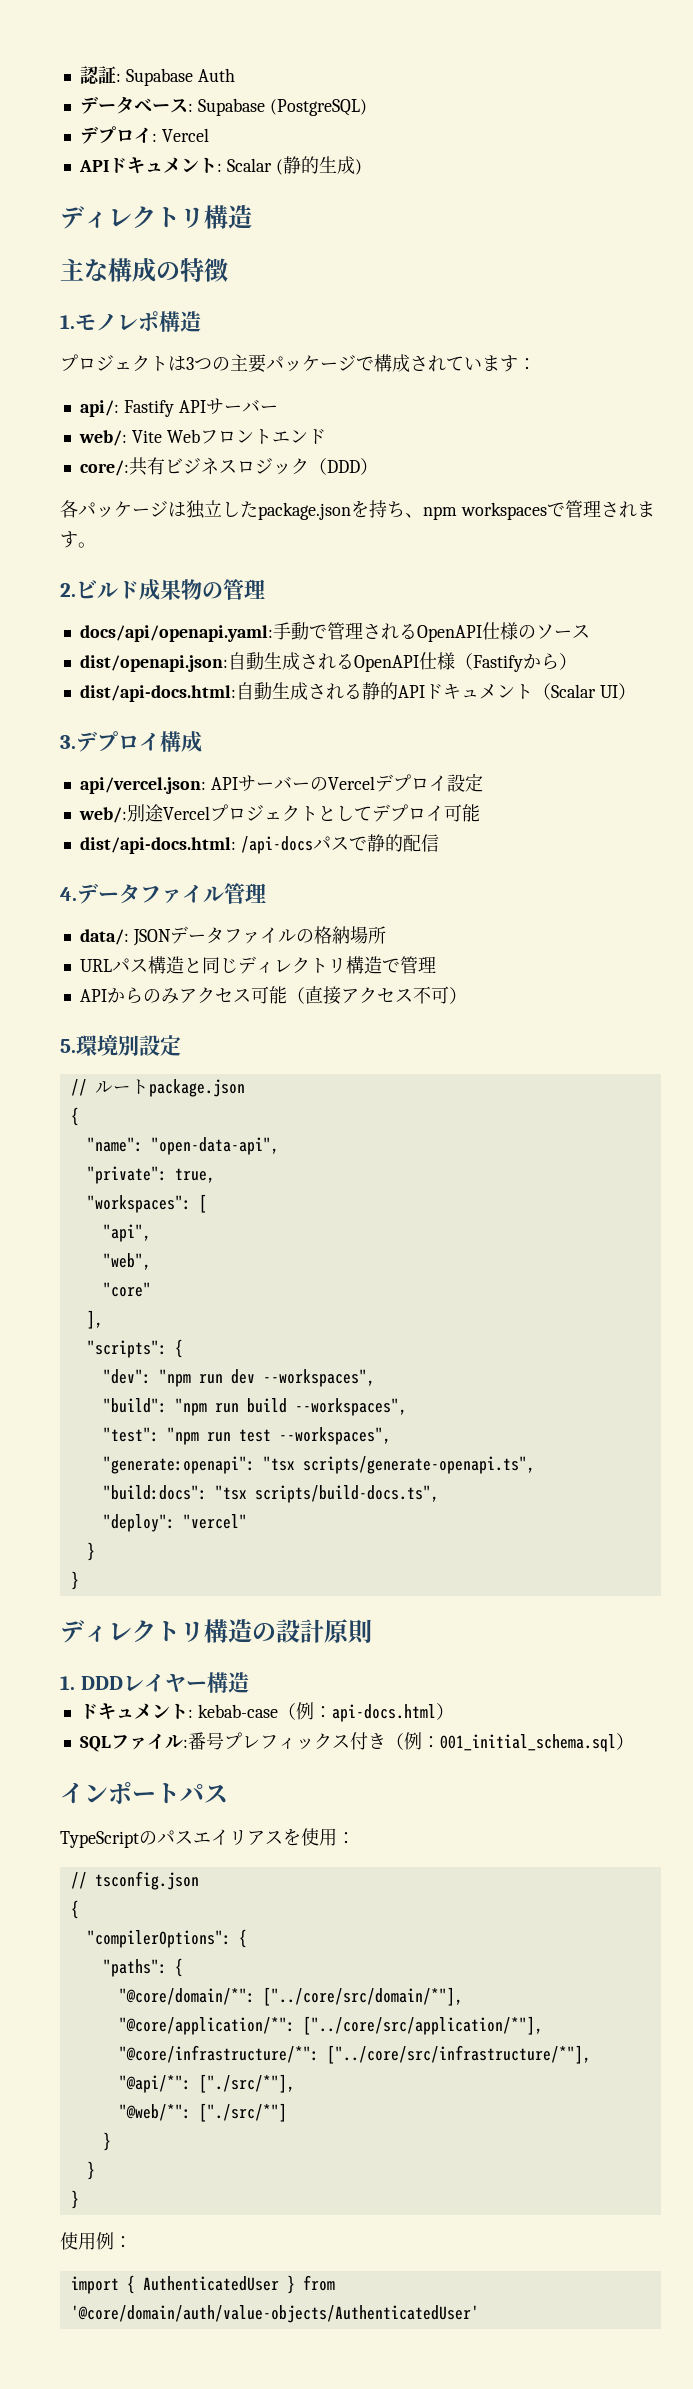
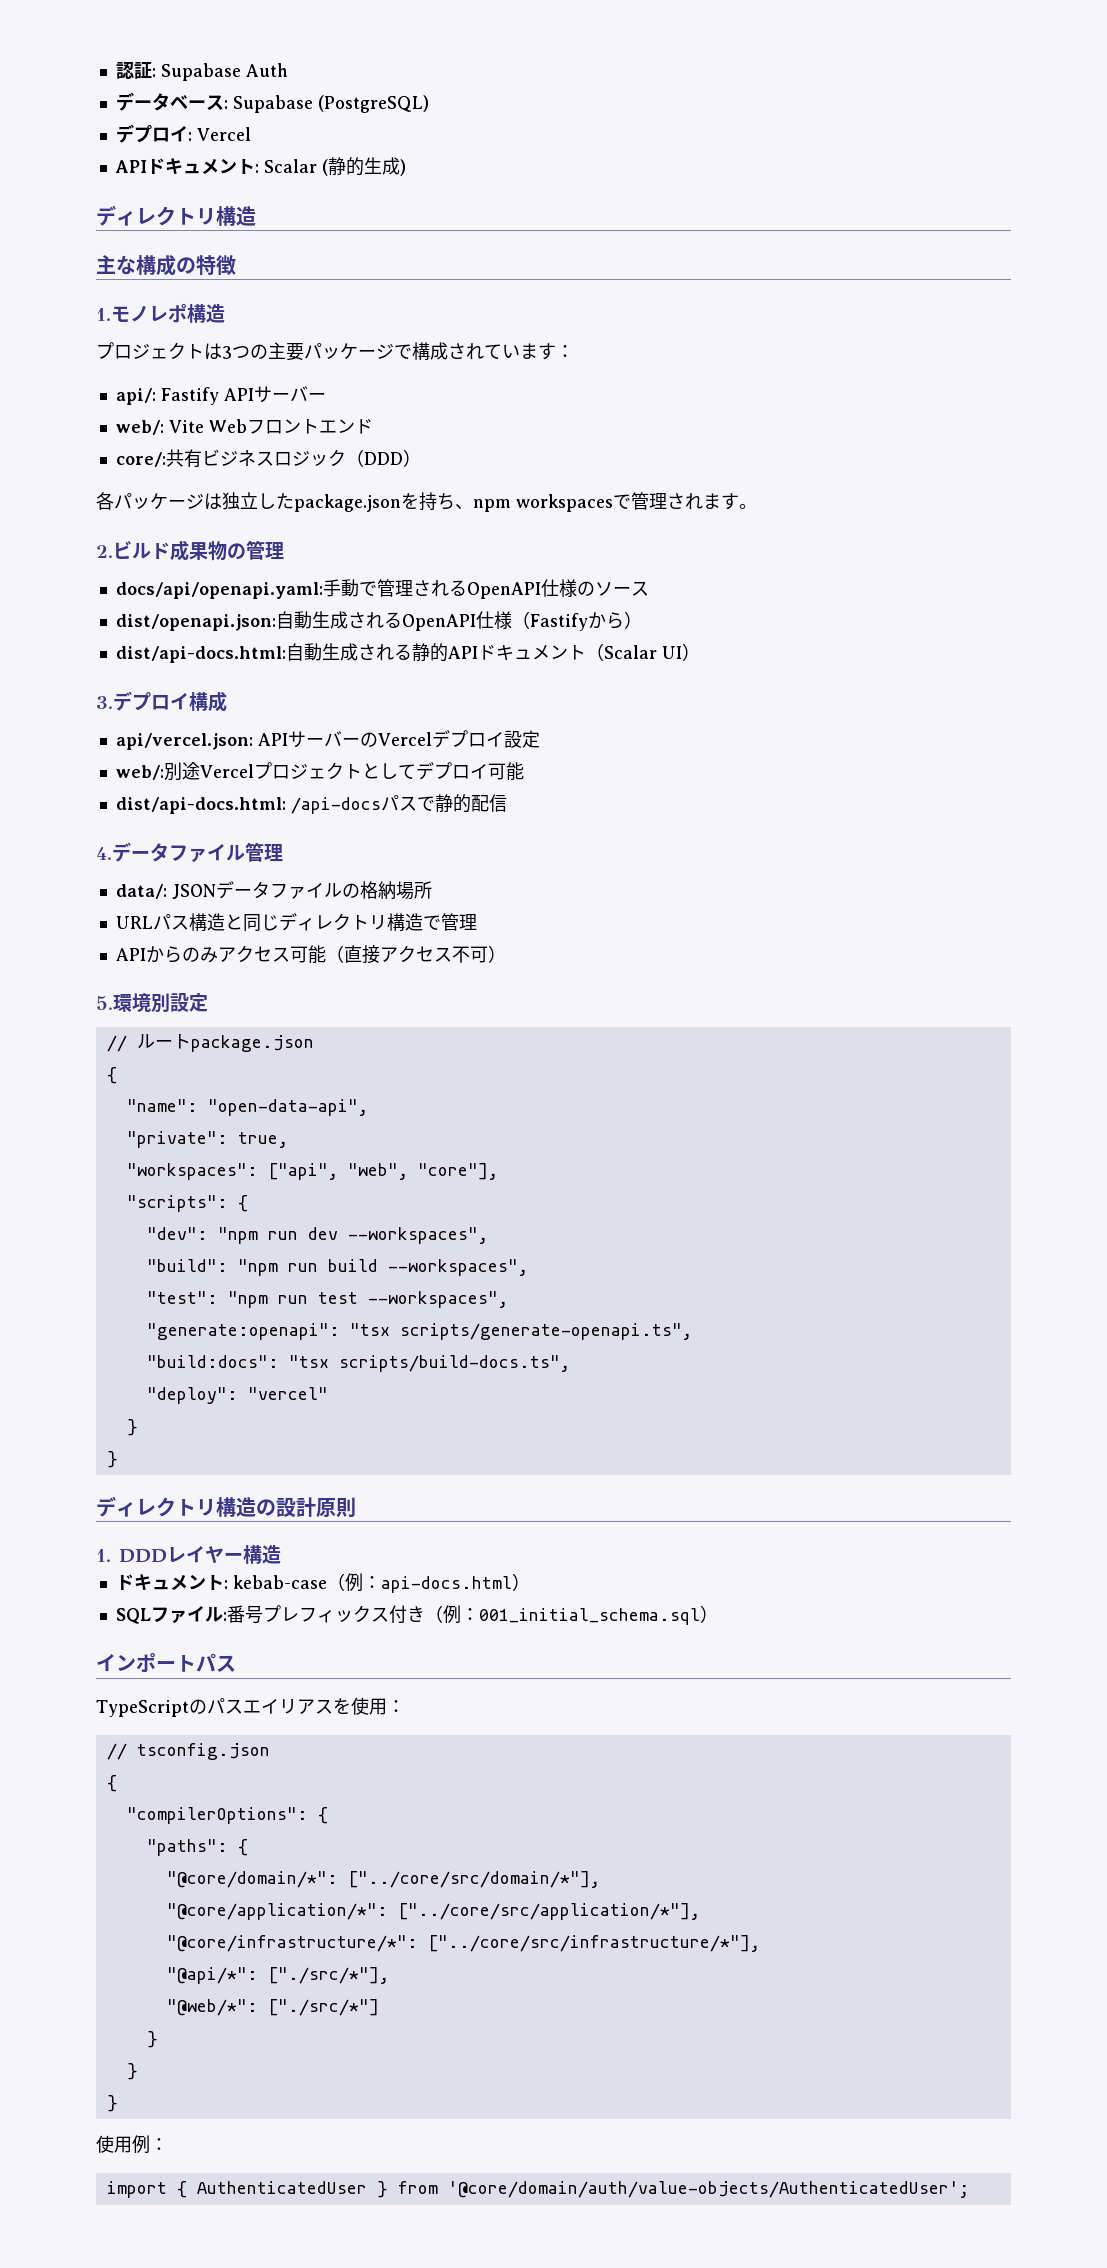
[198,1194,207,1213] [102,1224,151,1242] [ // "api", // -> [267,1163,338,1180] ["api",
[102,1282,151,1297] [86,1310,103,1329] // "core" // ], -> [417,1163,498,1180] "core"],
[70,2305,479,2323] '@core/domain/auth/value-objects/AuthenticatedUser' -> [447,2181,969,2198] '@core/domain/auth/value-objects/AuthenticatedUser';

